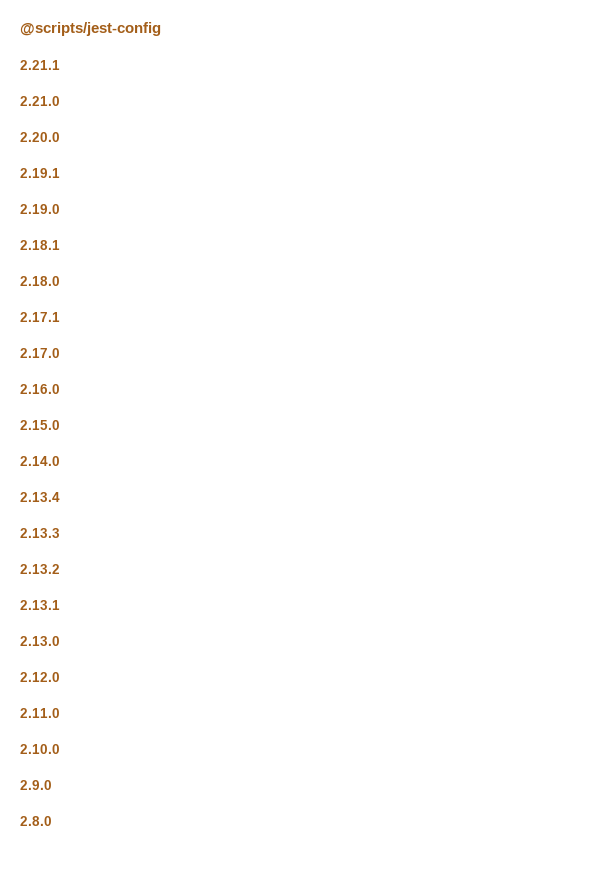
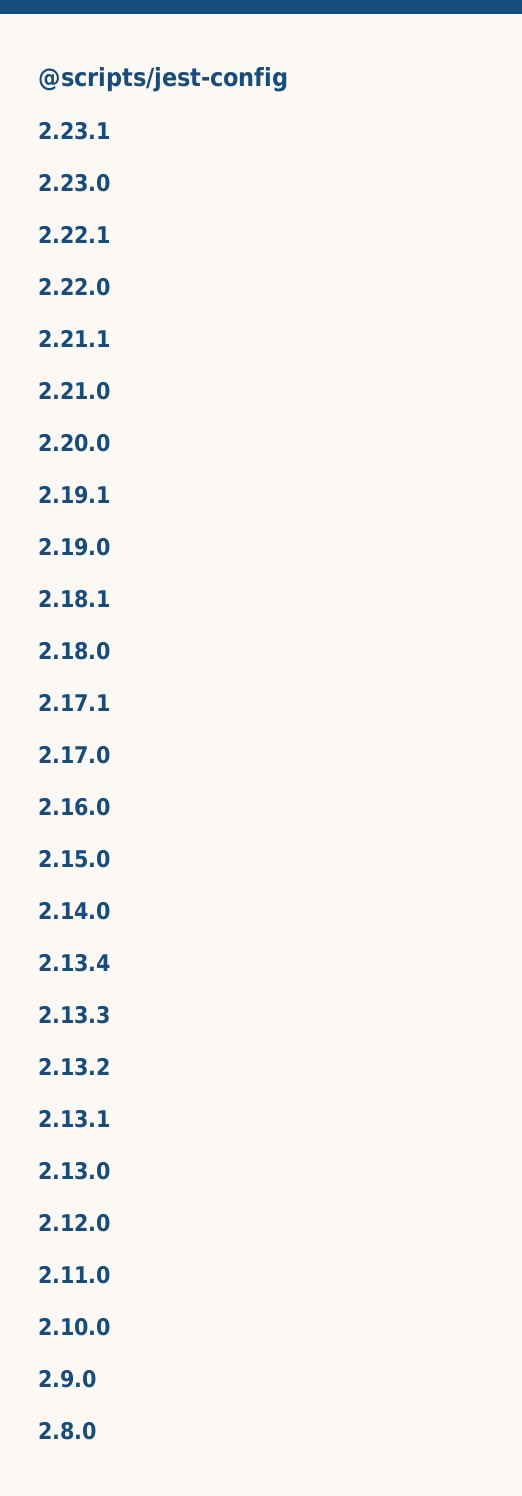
(161, 29) none -> [38,121,110,140] [38,173,110,192] [38,225,110,243] [38,277,110,296] // 2.23.1 // 2.23.0 // 2.22.1 // 2.22.0

